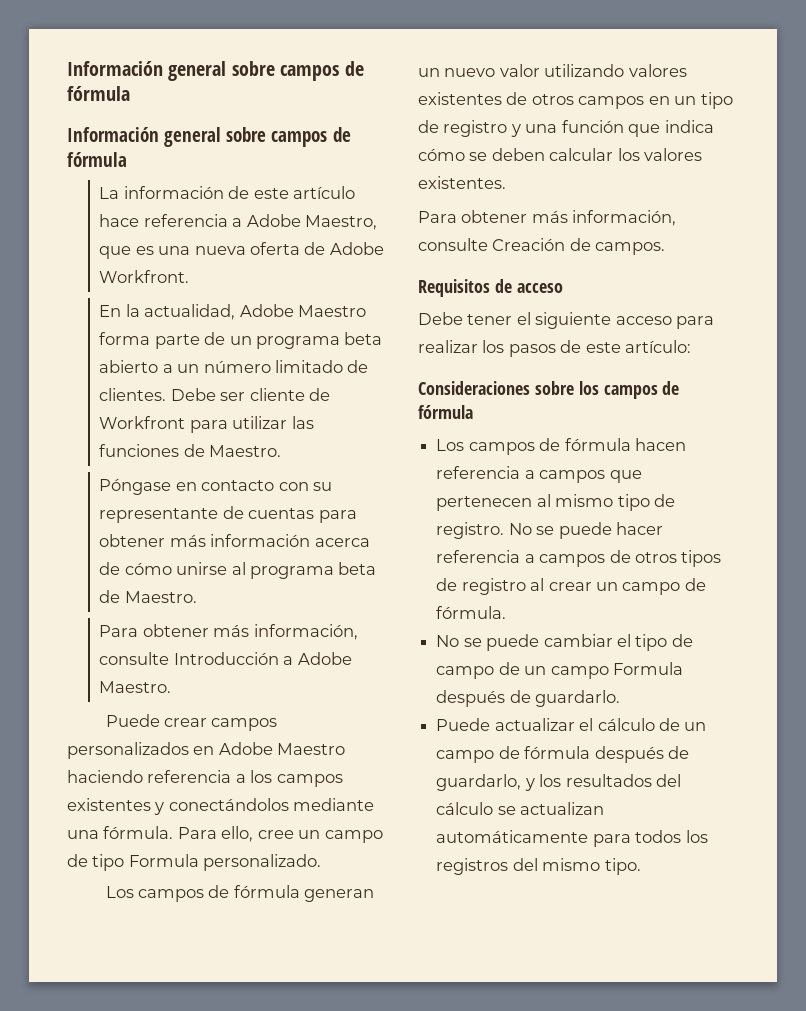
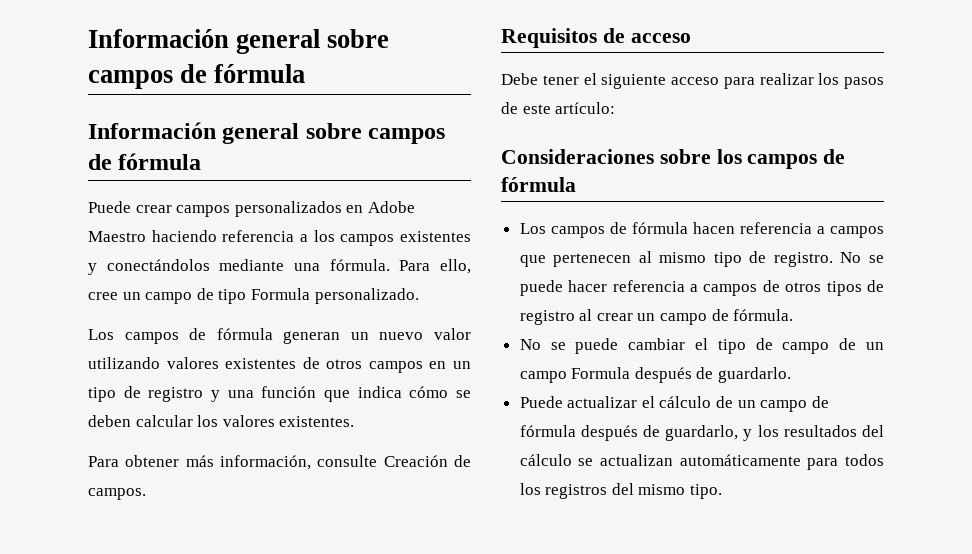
[99,186,355,199] [99,214,377,230] [99,242,384,259] [99,270,190,283] [99,304,366,320] [99,332,383,349] [99,360,369,373] [99,388,330,401] [99,416,314,433] [99,444,282,457] [99,478,332,495] [99,506,357,523] [99,534,370,547] [99,562,377,579] [99,590,197,603] [99,624,358,640] [99,652,352,665] [99,681,172,693] // La información de este artículo hace referencia a Adobe Maestro, que es una nueva oferta de Adobe Workfront. // En la actualidad, Adobe Maestro forma parte de un programa beta abierto a un número limitado de clientes. Debe ser cliente de Workfront para utilizar las funciones de Maestro. // Póngase en contacto con su representante de cuentas para obtener más información acerca de cómo unirse al programa beta de Maestro. // Para obtener más información, consulte Introducción a Adobe Maestro. -> (202, 161) none

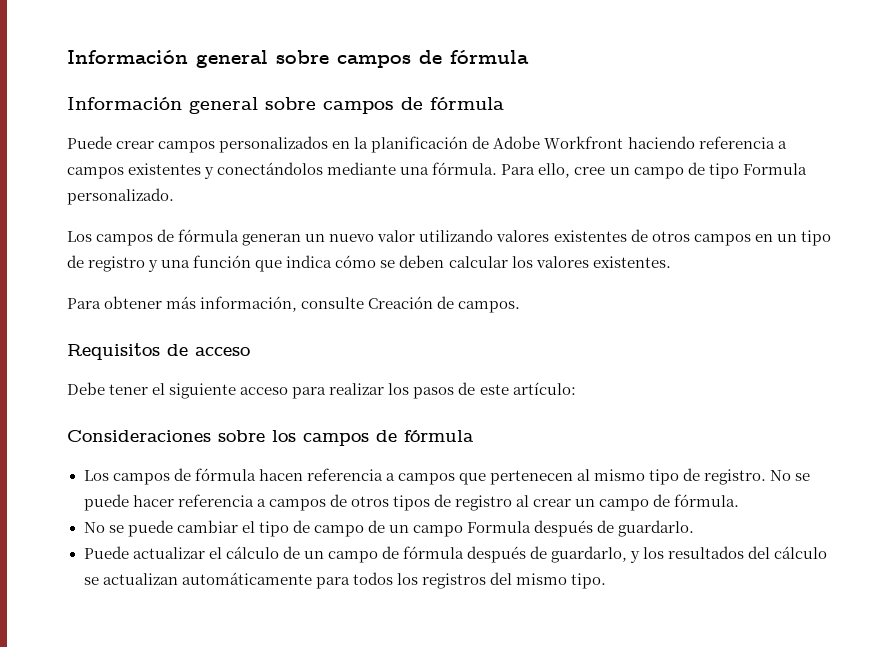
[367,201,415,213] [88,231,146,242] Adobe Maestro -> [354,136,624,153] la planificación de Adobe Workfront
[313,230,335,242] los -> (787, 145) none

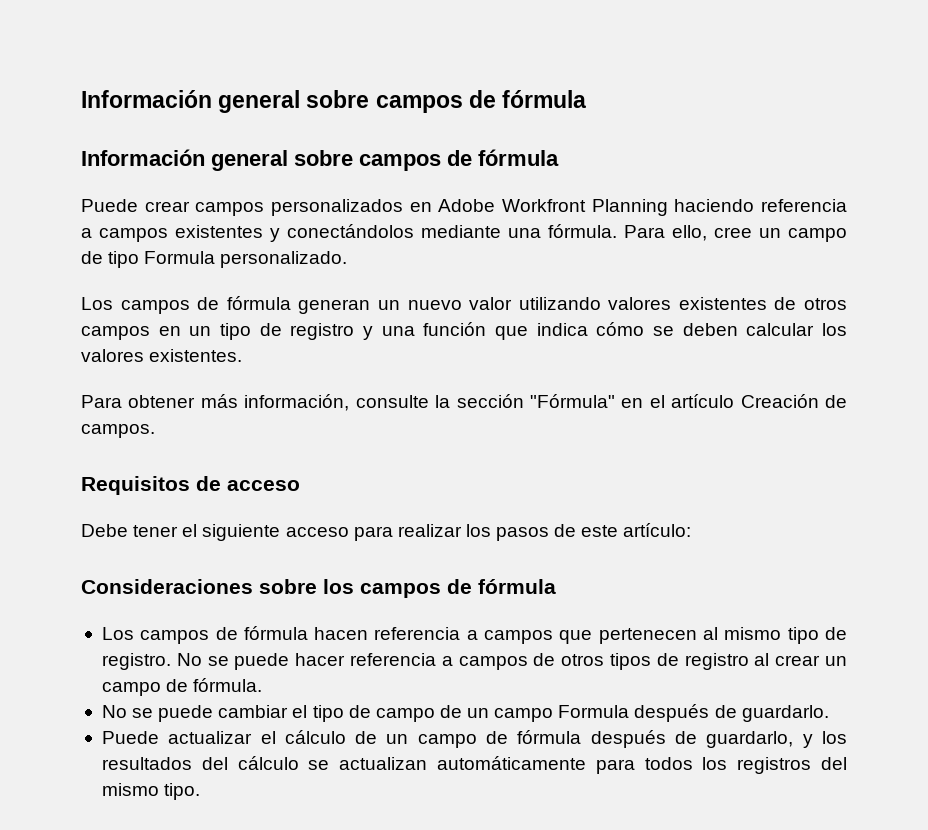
[354,136,490,153] la planificación de -> (432, 207) none
(624, 142) none -> [591,199,668,216] Planning
(365, 303) none -> [435,394,735,408] la sección "Fórmula" en el artículo

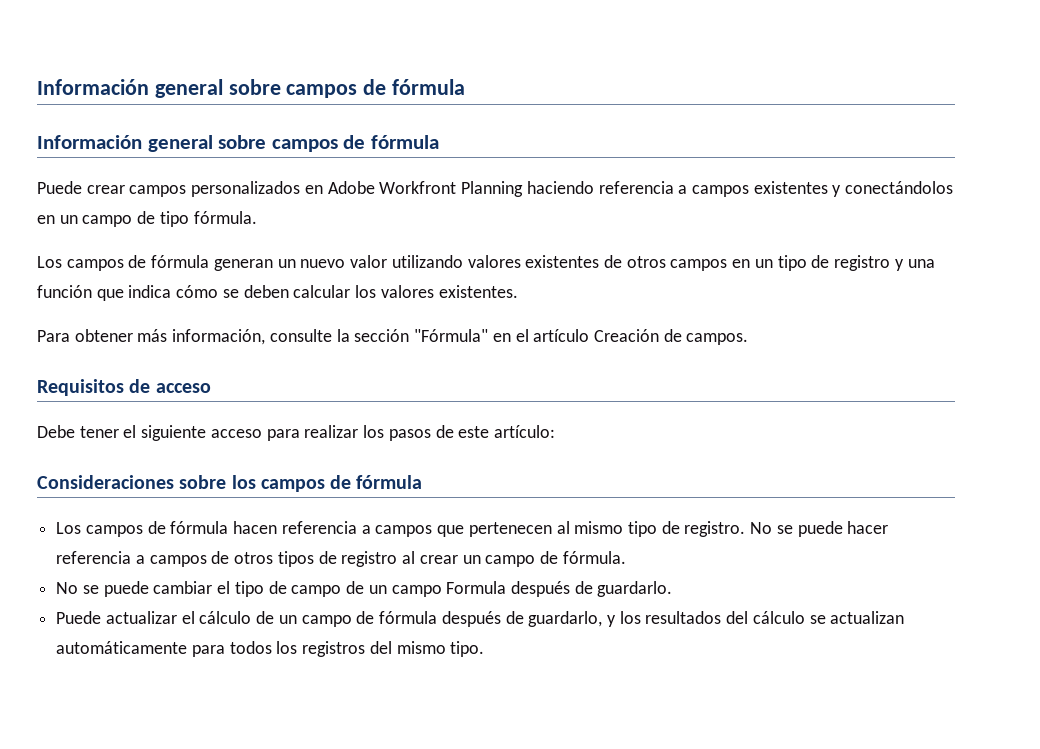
[421,224,752,241] mediante una fórmula. Para ello, cree -> [37,215,55,224] en
[144,251,348,268] Formula personalizado. -> [193,211,257,224] fórmula.

